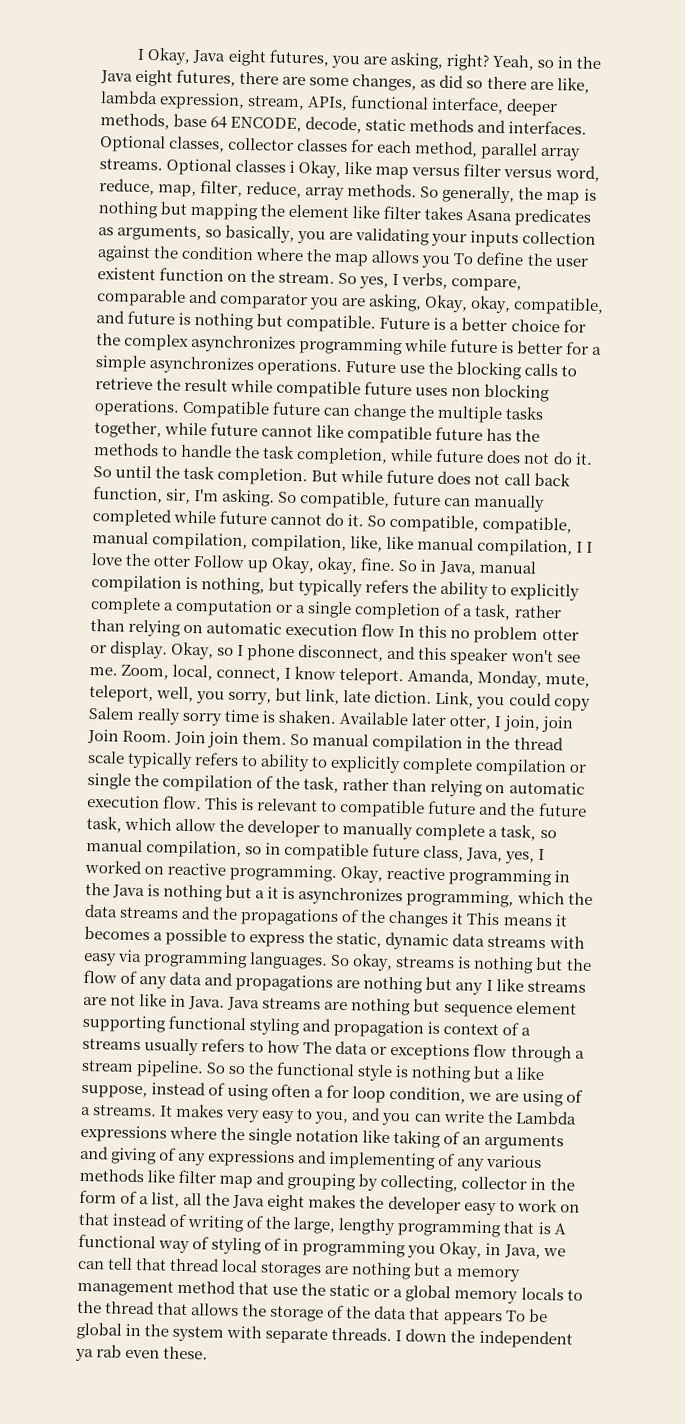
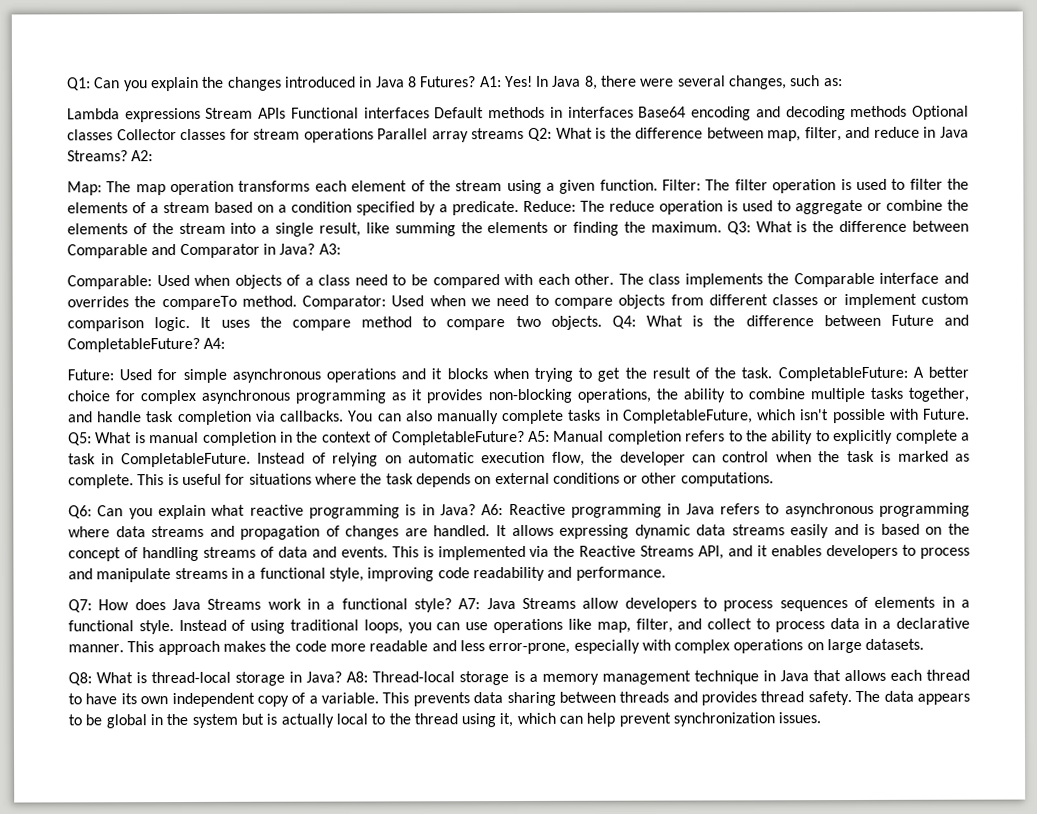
[137,47,601,71] [100,69,590,94] [100,90,559,117] [100,112,588,135] [100,135,582,161] [99,158,600,182] [99,178,597,205] [98,201,592,227] [98,224,597,248] [97,245,588,269] [97,267,523,292] [96,288,605,316] [96,310,586,333] [96,333,603,356] [95,355,578,380] [95,377,551,403] [94,399,545,424] [94,421,541,444] [94,442,593,465] [93,465,571,487] [93,486,546,512] [92,508,573,535] [92,531,594,557] [91,553,536,576] [91,575,410,597] I Okay, Java eight futures, you are asking, right? Yeah, so in the Java eight futures, there are some changes, as did so there are like, lambda expression, stream, APIs, functional interface, deeper methods, base 64 ENCODE, decode, static methods and interfaces. Optional classes, collector classes for each method, parallel array streams. Optional classes i Okay, like map versus filter versus word, reduce, map, filter, reduce, array methods. So generally, the map is nothing but mapping the element like filter takes Asana predicates as arguments, so basically, you are validating your inputs collection against the condition where the map allows you To define the user existent function on the stream. So yes, I verbs, compare, comparable and comparator you are asking, Okay, okay, compatible, and future is nothing but compatible. Future is a better choice for the complex asynchronizes programming while future is better for a simple asynchronizes operations. Future use the blocking calls to retrieve the result while compatible future uses non blocking operations. Compatible future can change the multiple tasks together, while future cannot like compatible future has the methods to handle the task completion, while future does not do it. So until the task completion. But while future does not call back function, sir, I'm asking. So compatible, future can manually completed while future cannot do it. So compatible, compatible, manual compilation, compilation, like, like manual compilation, I I love the otter Follow up Okay, okay, fine. So in Java, manual compilation is nothing, but typically refers -> [67,75,843,92] [67,105,970,123] [67,126,969,143] [67,150,154,162] [67,178,970,196] [67,199,969,216] [67,220,970,237] [67,243,341,259] [67,272,969,290] [67,293,969,311] [67,314,969,332] [67,337,226,353] [67,366,970,383] [67,387,969,405] [68,408,970,426] [68,430,743,446] Q1: Can you explain the changes introduced in Java 8 Futures? A1: Yes! In Java 8, there were several changes, such as: // Lambda expressions Stream APIs Functional interfaces Default methods in interfaces Base64 encoding and decoding methods Optional classes Collector classes for stream operations Parallel array streams Q2: What is the difference between map, filter, and reduce in Java Streams? A2: // Map: The map operation transforms each element of the stream using a given function. Filter: The filter operation is used to filter the elements of a stream based on a condition specified by a predicate. Reduce: The reduce operation is used to aggregate or combine the elements of the stream into a single result, like summing the elements or finding the maximum. Q3: What is the difference between Comparable and Comparator in Java? A3: // Comparable: Used when objects of a class need to be compared with each other. The class implements the Comparable interface and overrides the compareTo method. Comparator: Used when we need to compare objects from different classes or implement custom comparison logic. It uses the compare method to compare two objects. Q4: What is the difference between Future and CompletableFuture? A4: // Future: Used for simple asynchronous operations and it blocks when trying to get the result of the task. CompletableFuture: A better choice for complex asynchronous programming as it provides non-blocking operations, the ability to combine multiple tasks together, and handle task completion via callbacks. You can also manually complete tasks in CompletableFuture, which isn't possible with Future. Q5: What is manual completion in the context of CompletableFuture? A5: Manual completion refers to
[175,598,562,621] [90,619,579,644] [90,640,581,666] [89,664,591,688] [89,685,591,711] [88,707,573,733] [87,728,564,753] [87,750,588,777] [87,772,585,797] [87,794,587,818] [86,815,557,841] [86,838,546,864] [84,859,571,887] [85,882,593,908] [84,903,568,929] [84,925,585,951] [83,949,592,974] [83,969,586,995] [83,993,577,1018] [82,1014,532,1038] [82,1037,585,1063] [81,1059,545,1083] [81,1081,583,1107] [81,1103,577,1126] [80,1124,565,1151] [80,1145,543,1171] [79,1167,575,1193] [79,1189,580,1216] [78,1212,566,1238] [78,1233,566,1260] [77,1257,521,1282] [77,1279,583,1304] [77,1300,526,1326] computation or a single completion of a task, rather than relying on automatic execution flow In this no problem otter or display. Okay, so I phone disconnect, and this speaker won't see me. Zoom, local, connect, I know teleport. Amanda, Monday, mute, teleport, well, you sorry, but link, late diction. Link, you could copy Salem really sorry time is shaken. Available later otter, I join, join Join Room. Join join them. So manual compilation in the thread scale typically refers to ability to explicitly complete compilation or single the compilation of the task, rather than relying on automatic execution flow. This is relevant to compatible future and the future task, which allow the developer to manually complete a task, so manual compilation, so in compatible future class, Java, yes, I worked on reactive programming. Okay, reactive programming in the Java is nothing but a it is asynchronizes programming, which the data streams and the propagations of the changes it This means it becomes a possible to express the static, dynamic data streams with easy via programming languages. So okay, streams is nothing but the flow of any data and propagations are nothing but any I like streams are not like in Java. Java streams are nothing but sequence element supporting functional styling and propagation is context of a streams usually refers to how The data or exceptions flow through a stream pipeline. So so the functional style is nothing but a like suppose, instead of using often a for loop condition, we are using of a streams. It makes very easy to you, and you can write the Lambda expressions where the single notation like taking of an arguments and giving of any expressions and implementing of any various methods like filter map and grouping by collecting, collector in the form of a list, all the Java eight makes the developer easy to work on that instead of writing of the large, lengthy programming that is A functional way of styling of in programming you Okay, in Java, we can tell that thread local storages are nothing but a memory management method that use the static or a global memory locals to the thread that allows the storage of the data that appears To -> [68,450,971,468] [68,472,774,489] [68,502,971,520] [68,523,970,540] [68,544,971,562] [68,566,666,583] [68,596,971,613] [68,617,971,635] [68,638,925,656] [68,669,970,686] [68,690,971,708] [68,714,82,726] task in CompletableFuture. Instead of relying on automatic execution flow, the developer can control when the task is marked as complete. This is useful for situations where the task depends on external conditions or other computations. // Q6: Can you explain what reactive programming is in Java? A6: Reactive programming in Java refers to asynchronous programming where data streams and propagation of changes are handled. It allows expressing dynamic data streams easily and is based on the concept of handling streams of data and events. This is implemented via the Reactive Streams API, and it enables developers to process and manipulate streams in a functional style, improving code readability and performance. // Q7: How does Java Streams work in a functional style? A7: Java Streams allow developers to process sequences of elements in a functional style. Instead of using traditional loops, you can use operations like map, filter, and collect to process data in a declarative manner. This approach makes the code more readable and less error-prone, especially with complex operations on large datasets. // Q8: What is thread-local storage in Java? A8: Thread-local storage is a memory management technique in Java that allows each thread to have its own independent copy of a variable. This prevents data sharing between threads and provides thread safety. The data appears to
[226,1325,573,1349] [75,1344,209,1362] with separate threads. I down the independent ya rab even these. -> [240,712,822,728] but is actually local to the thread using it, which can help prevent synchronization issues.

